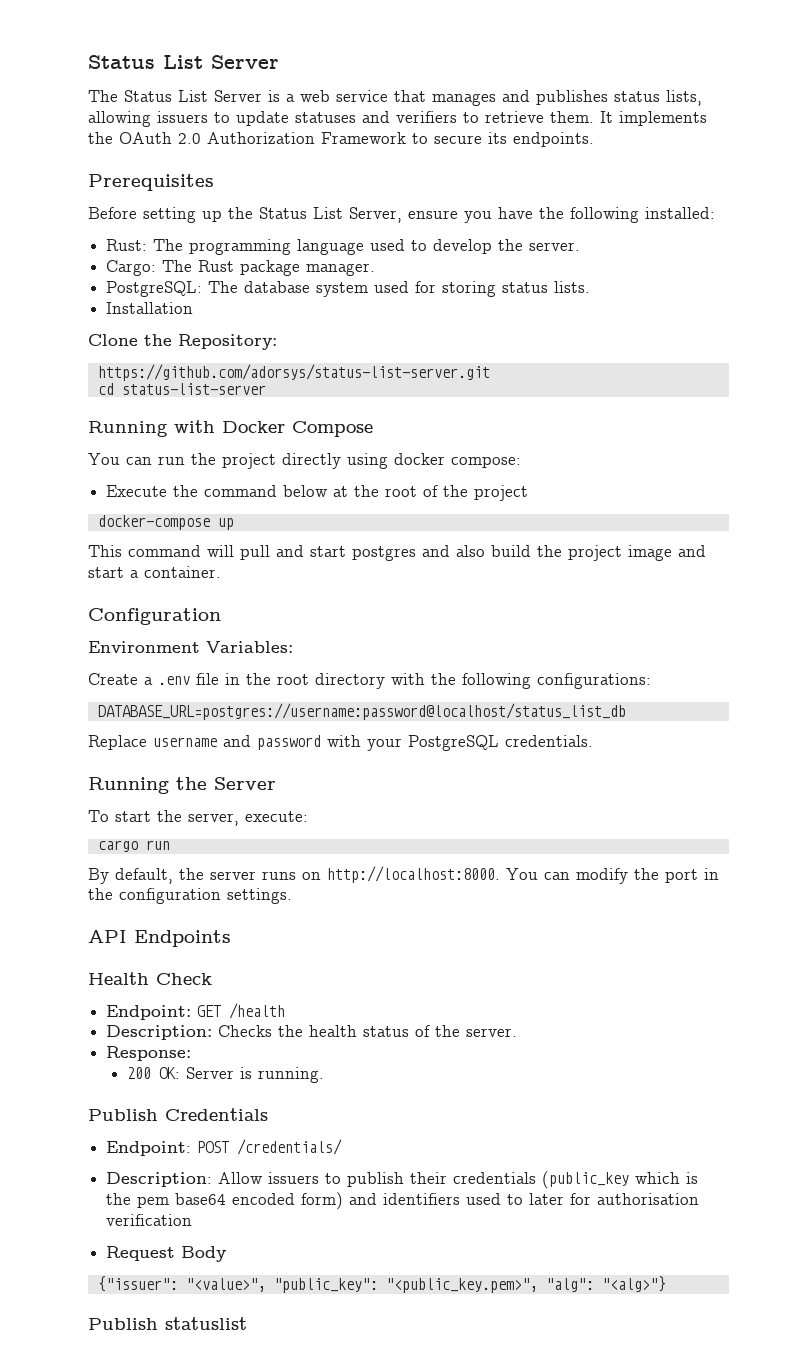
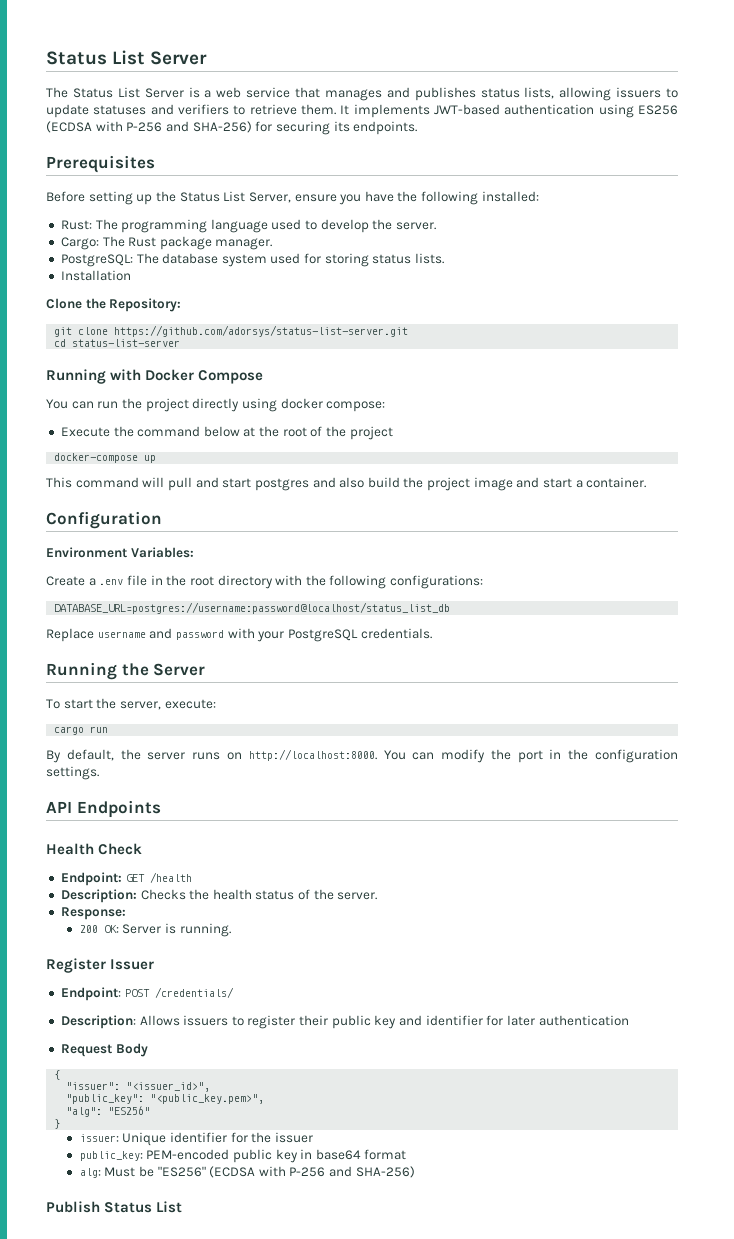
[88,132,482,144] the OAuth 2.0 Authorization Framework to secure -> [433,104,678,118] [46,121,330,135] JWT-based authentication using ES256 (ECDSA with P-256 and SHA-256) for securing
(277, 342) none -> [54,327,109,337] git clone
[88,1108,268,1121] Publish Credentials -> [46,958,155,973] Register Issuer
[218,1171,699,1189] [106,1192,700,1210] [106,1214,193,1226] Allow issuers to publish their credentials (public_key which is the pem base64 encoded form) and identifiers used to later for authorisation verification -> [139,1015,629,1029] Allows issuers to register their public key and identifier for later authentication
[97,1276,266,1292] {"issuer": "<value>", -> [54,1070,61,1080] [66,1082,211,1092] { // "issuer": "<issuer_id>", //
[545,1276,666,1292] [88,1317,247,1330] "alg": "<alg>"} // Publish statuslist -> [66,1106,151,1117] [54,1119,61,1129] [79,1132,313,1146] [79,1149,407,1163] [79,1166,415,1178] [46,1201,183,1213] // "alg": "ES256" // } // issuer: Unique identifier for the issuer // public_key: PEM-encoded public key in base64 format // alg: Must be "ES256" (ECDSA with P-256 and SHA-256) // Publish Status List

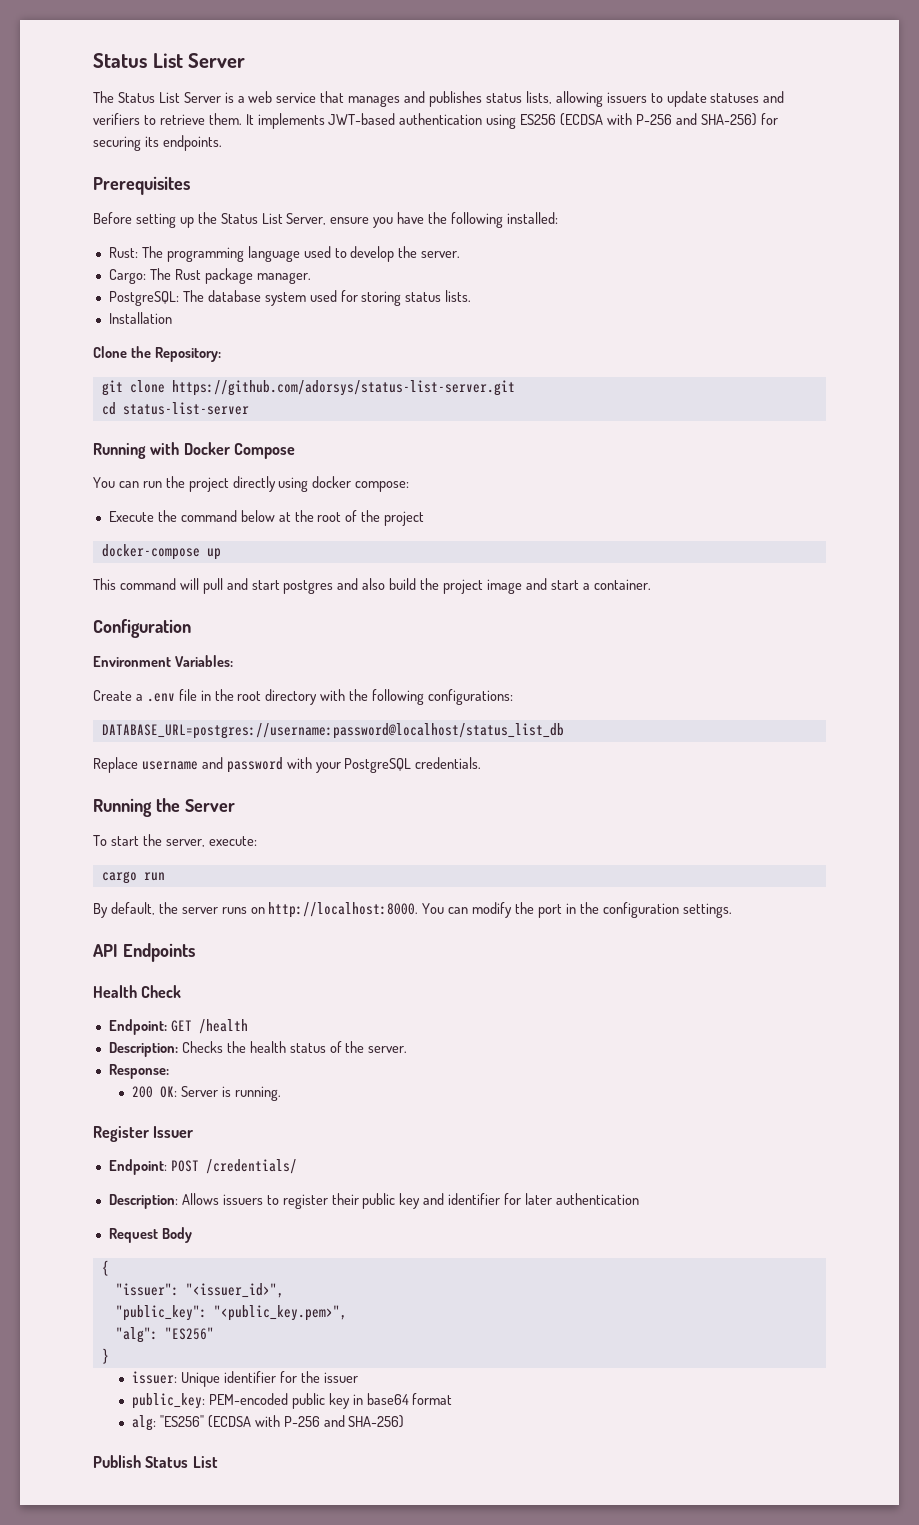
[104,1166,154,1177] Must be -> (156, 1423) none

